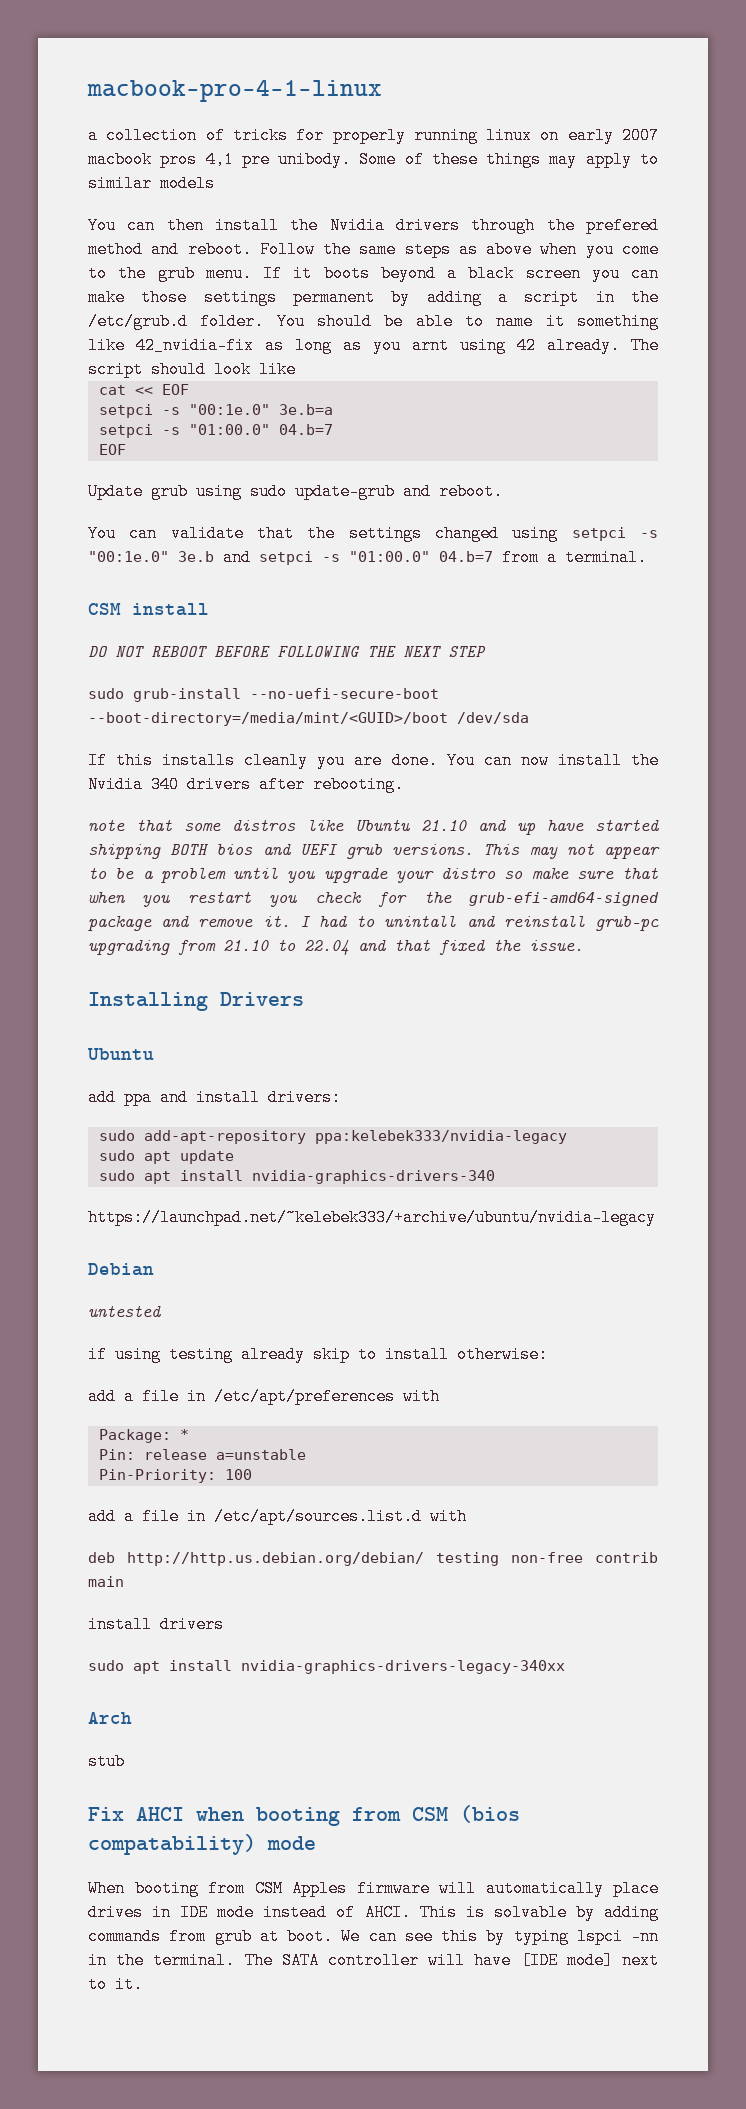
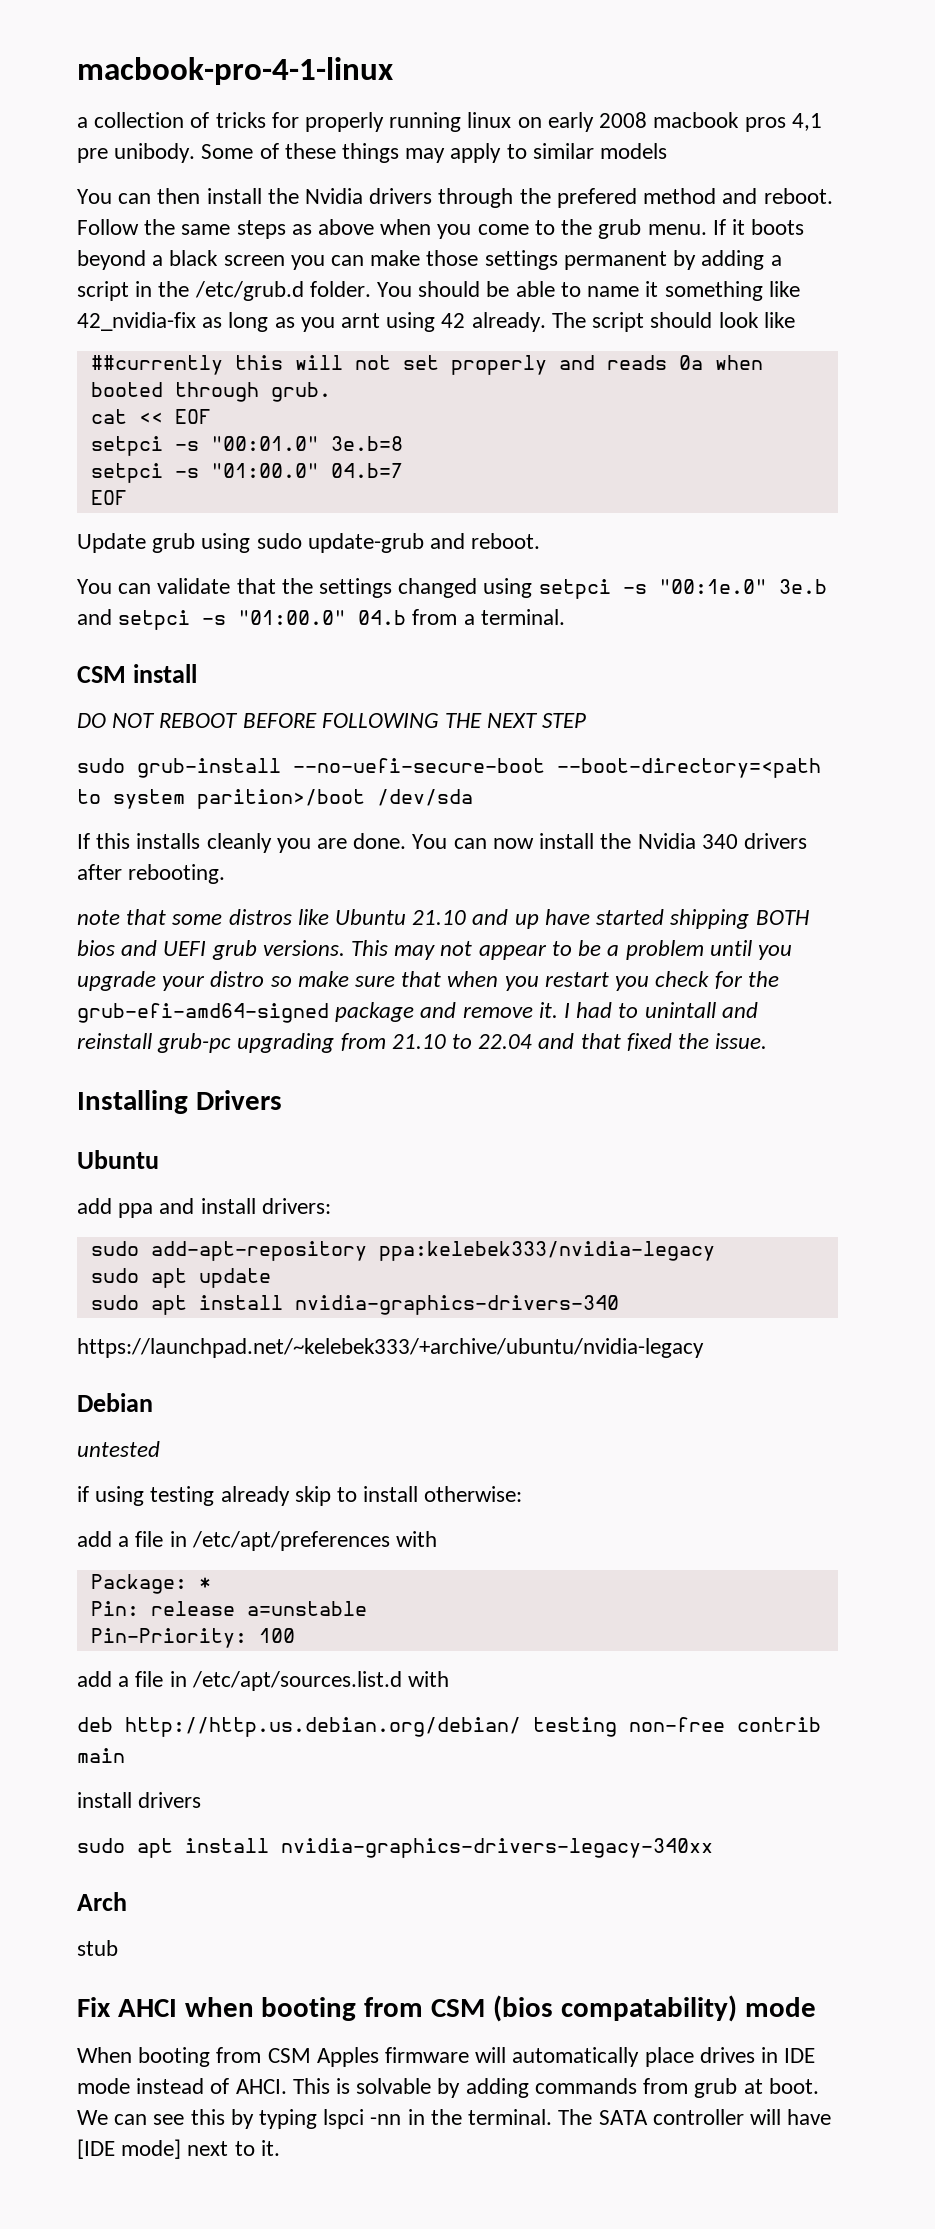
[622,127,659,144] 2007 -> [599,112,648,128] 2008
(296, 369) none -> [90,355,763,375] [90,382,331,402] // ##currently this will not set properly and reads 0a when booted through grub.
[188,404,333,415] "00:1e.0" 3e.b=a -> [210,436,403,451] "00:01.0" 3e.b=8
[439,551,493,562] 04.b=7 -> [358,610,407,625] 04.b
[88,712,448,726] --boot-directory=/media/mint/<GUID>/boot -> [557,758,821,778] [77,789,365,809] --boot-directory=<path to system parition>/boot

